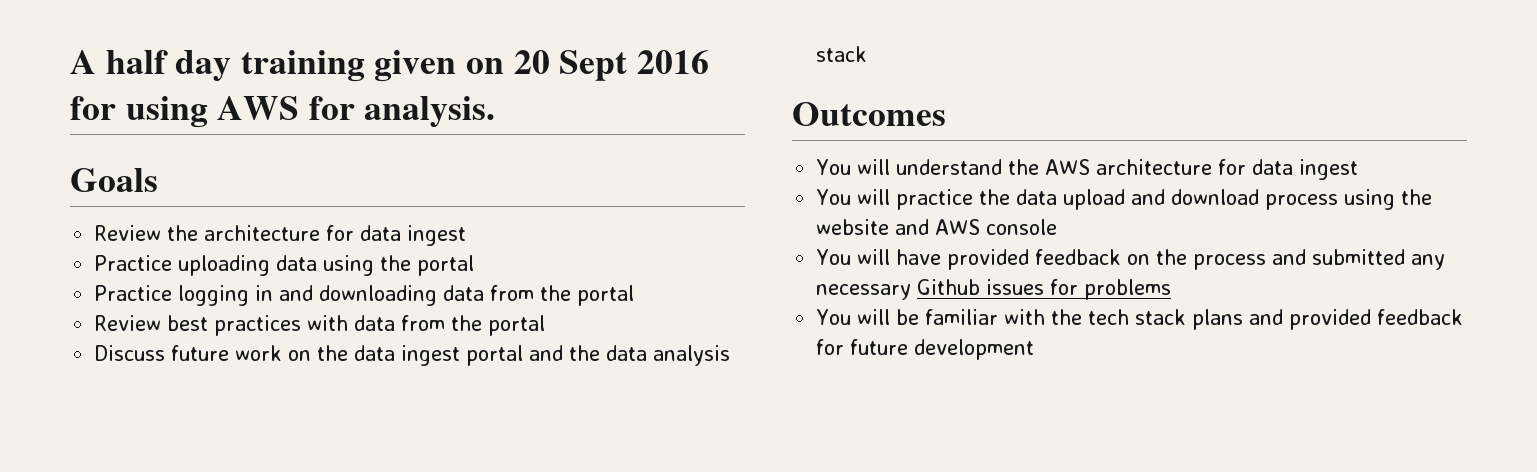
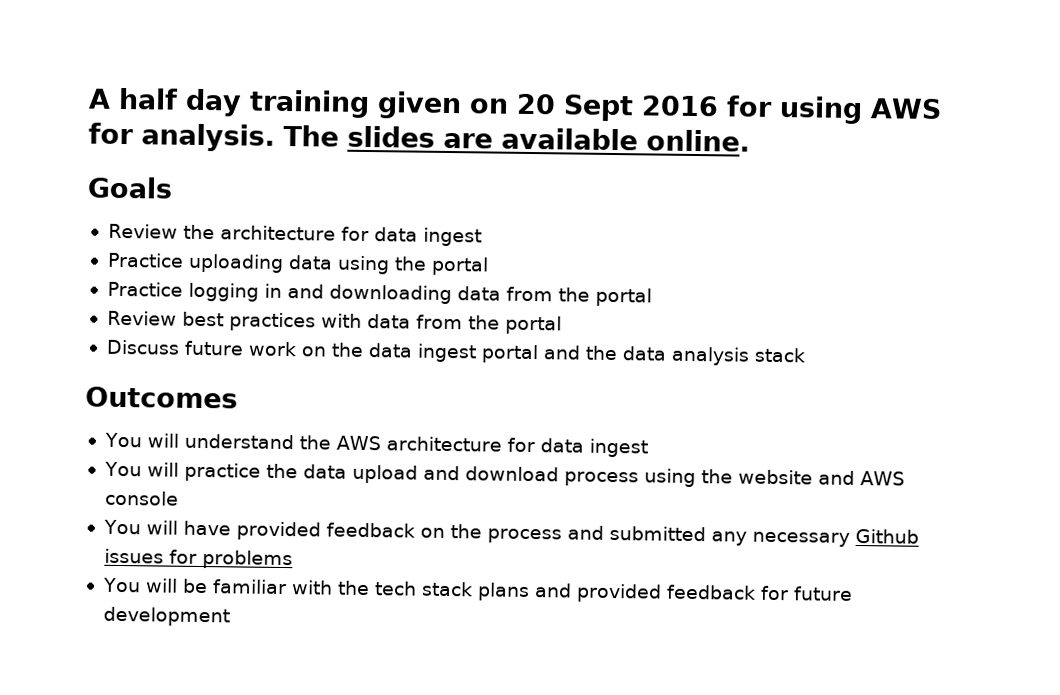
(496, 112) none -> [283,124,750,152] The slides are available online.

